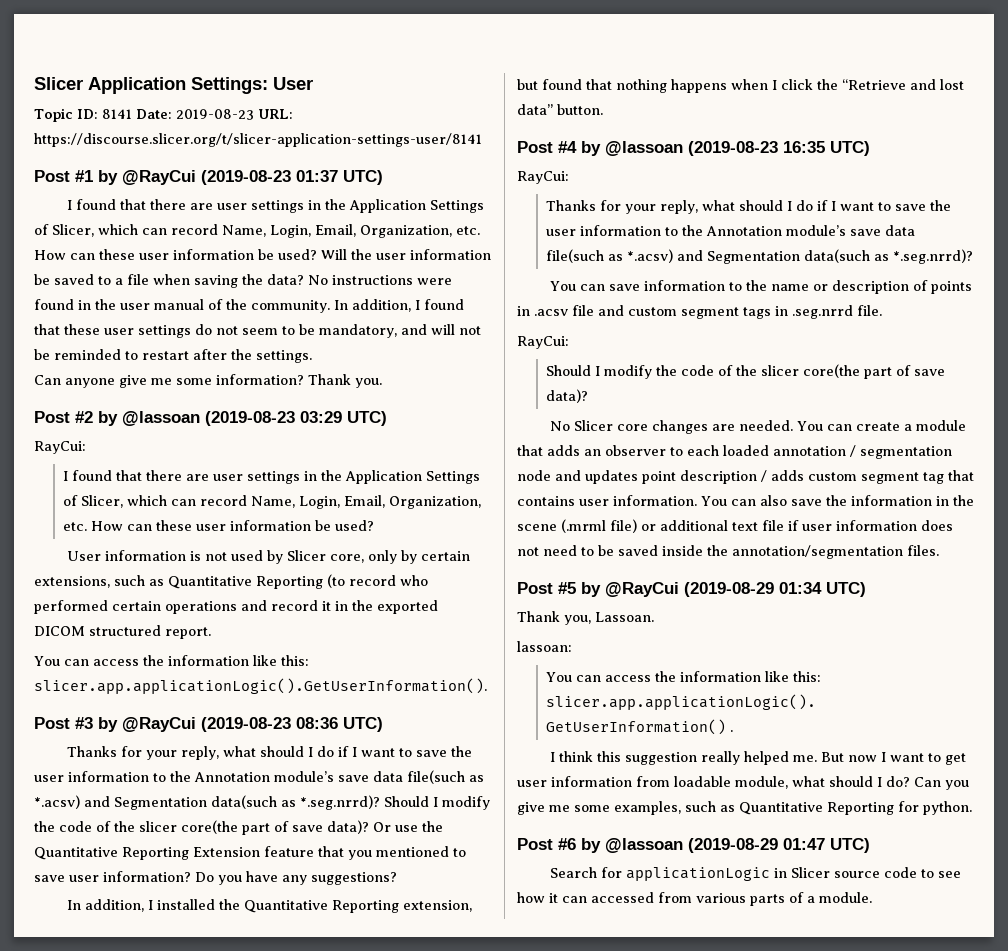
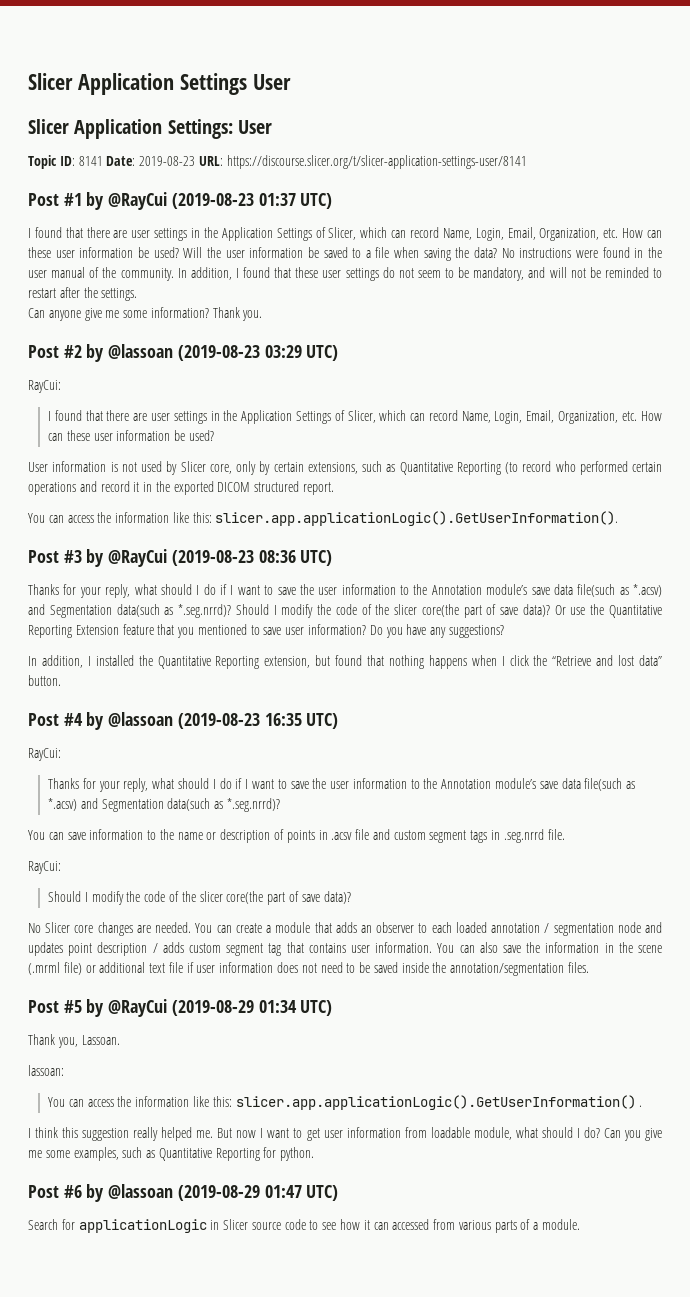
[34,77,186,94] Slicer Application -> [28,73,291,95] [28,119,163,139] Slicer Application Settings User // Slicer Application

